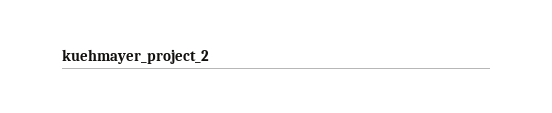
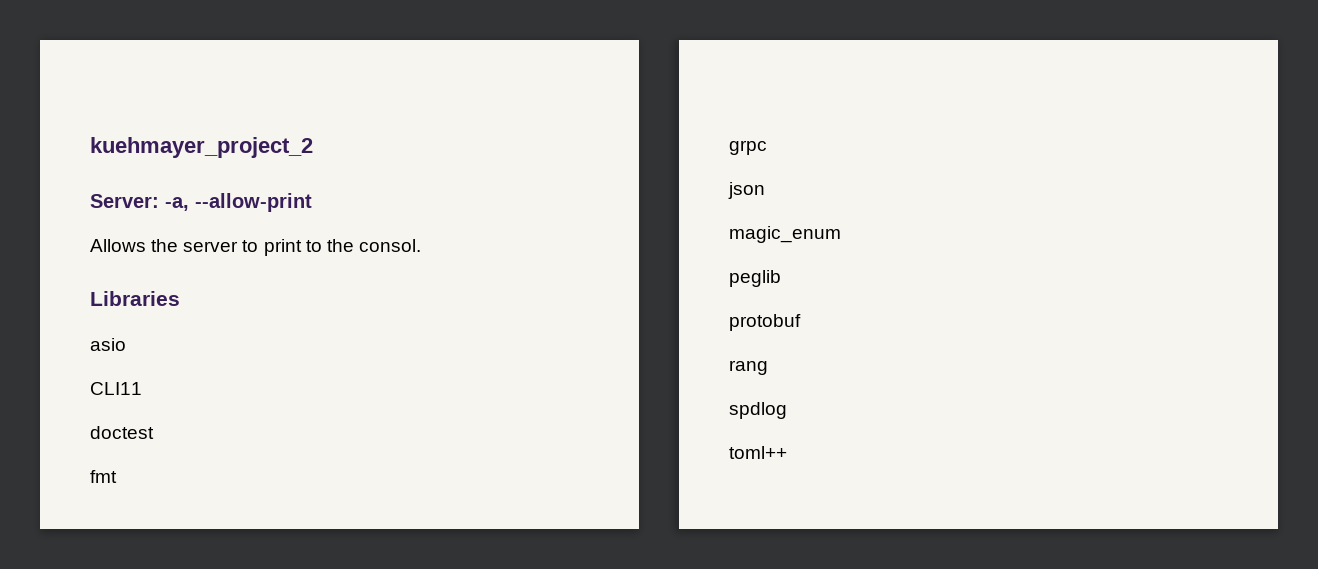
(209, 56) none -> [90,193,312,212] [90,239,421,256] [90,291,180,306] [90,338,126,351] [90,382,142,395] [90,426,154,439] [90,470,117,483] [729,140,767,155] [728,182,765,199] [729,226,841,243] [729,270,781,287] [729,314,801,331] [729,360,768,375] [729,402,787,419] [729,446,787,459] // Server: -a, --allow-print // Allows the server to print to the consol. // Libraries // asio // CLI11 // doctest // fmt // grpc // json // magic_enum // peglib // protobuf // rang // spdlog // toml++

